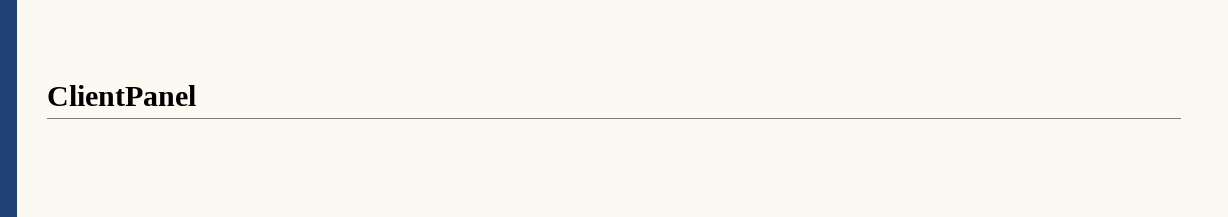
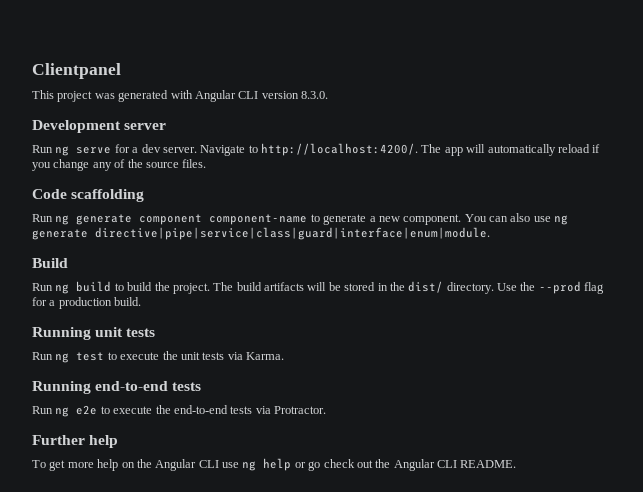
[47,85,196,106] ClientPanel -> [32,63,121,79] [32,90,328,102] [32,120,167,133] [32,143,601,156] [32,159,207,171] [32,189,145,202] [32,213,569,225] [32,227,490,240] [32,258,68,268] [32,281,605,294] [32,297,142,309] [32,327,156,340] [32,351,284,363] [32,381,202,394] [32,405,326,417] [32,435,119,448] [32,458,517,471] Clientpanel // This project was generated with Angular CLI version 8.3.0. // Development server // Run ng serve for a dev server. Navigate to http://localhost:4200/. The app will automatically reload if you change any of the source files. // Code scaffolding // Run ng generate component component-name to generate a new component. You can also use ng generate directive|pipe|service|class|guard|interface|enum|module. // Build // Run ng build to build the project. The build artifacts will be stored in the dist/ directory. Use the --prod flag for a production build. // Running unit tests // Run ng test to execute the unit tests via Karma. // Running end-to-end tests // Run ng e2e to execute the end-to-end tests via Protractor. // Further help // To get more help on the Angular CLI use ng help or go check out the Angular CLI README.

